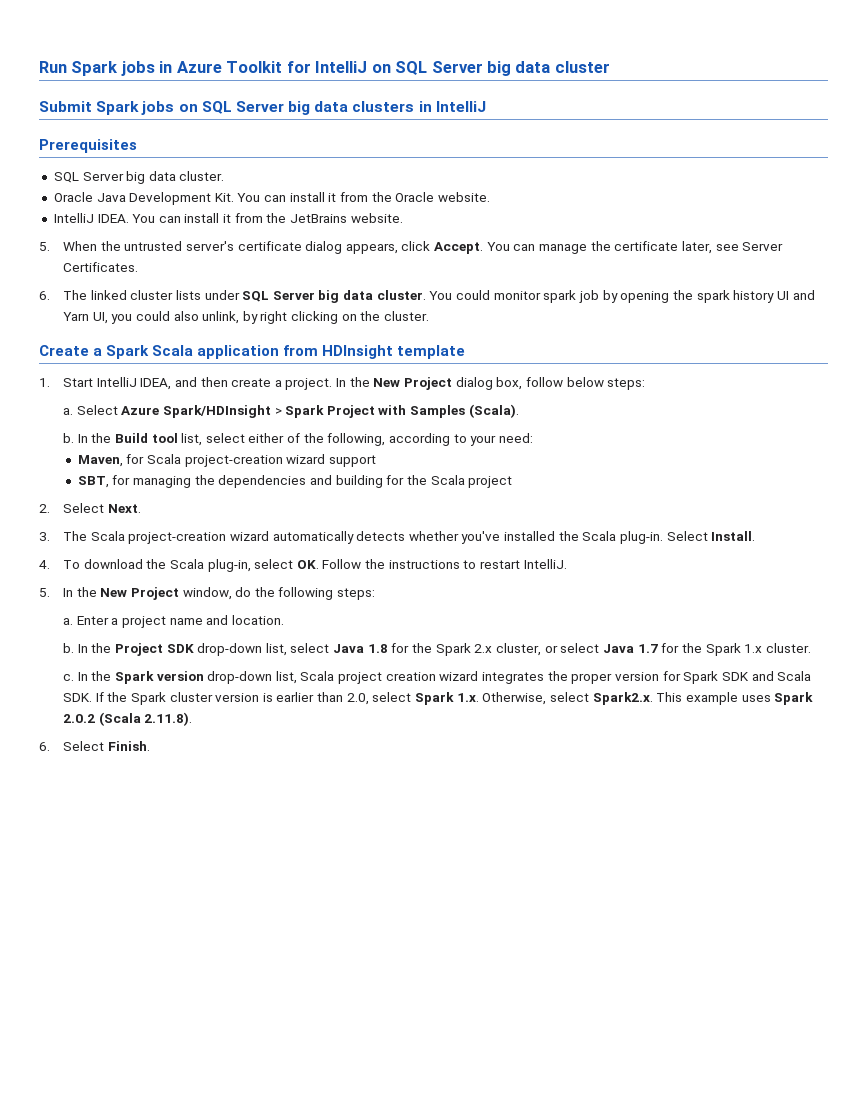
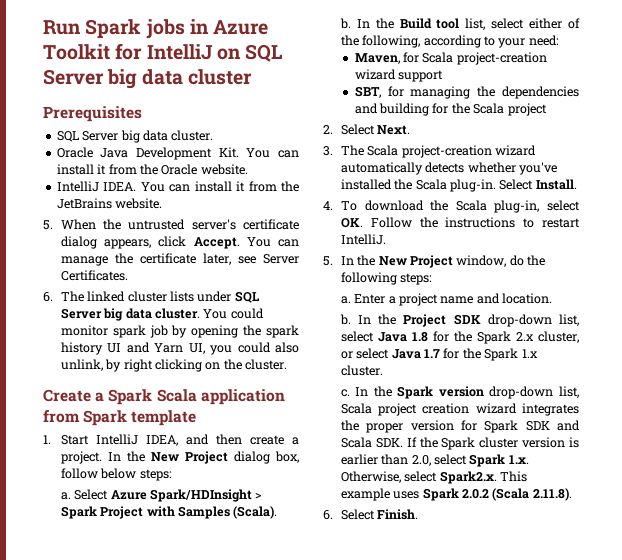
[39,101,486,115] // Submit Spark jobs on SQL Server big data clusters in IntelliJ -> (252, 77) none
[322,345,394,359] HDInsight -> [83,410,128,426] Spark

